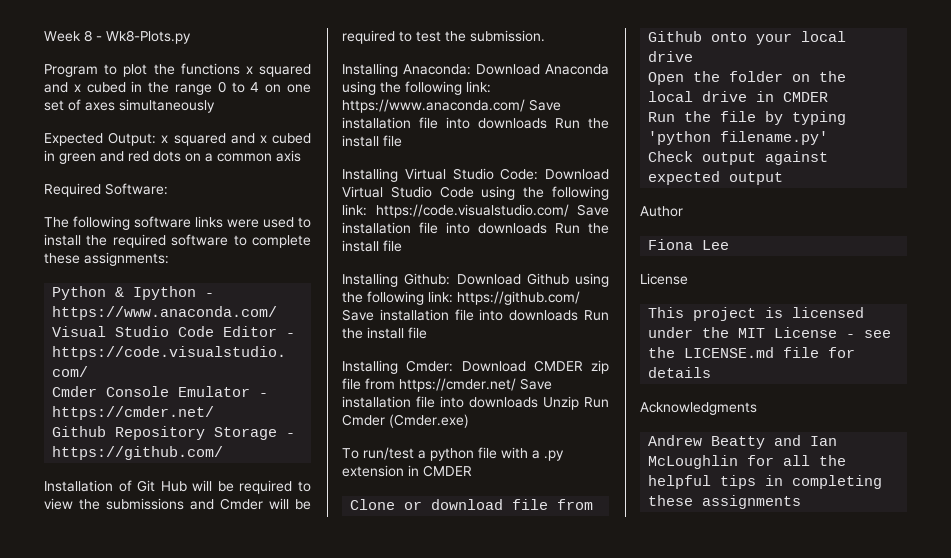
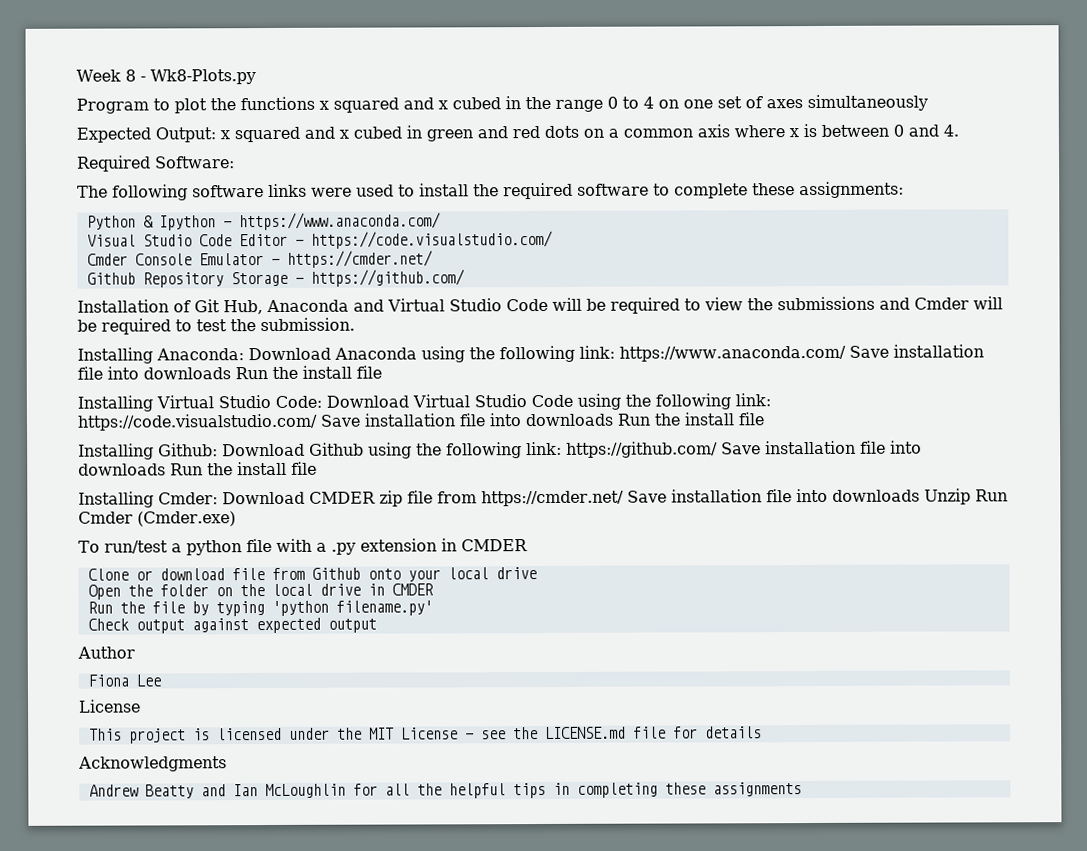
(301, 156) none -> [734,123,959,138] where x is between 0 and 4.
[160,481,187,492] Hub -> [223,298,548,315] Hub, Anaconda and Virtual Studio Code

